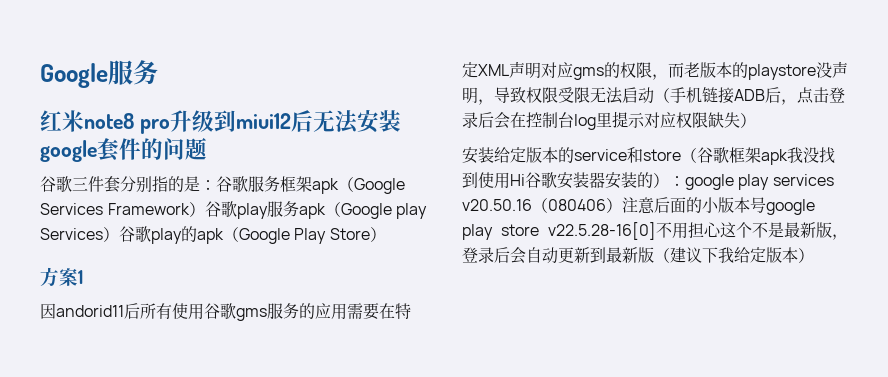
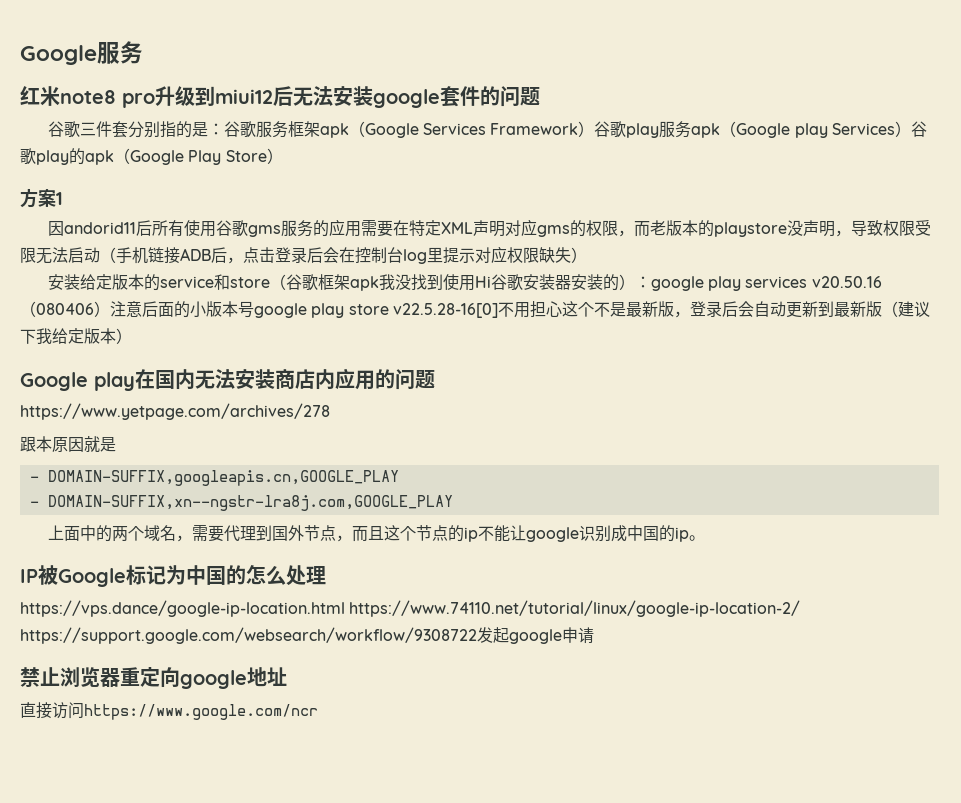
(814, 255) none -> [20,368,435,391] [20,403,330,420] [20,436,116,452] [29,470,399,486] [29,495,453,511] [47,525,705,542] [20,565,326,587] [20,600,801,617] [20,627,594,644] [20,667,287,689] [20,702,318,720] // Google play在国内无法安装商店内应用的问题 // https://www.yetpage.com/archives/278 // 跟本原因就是 // - DOMAIN-SUFFIX,googleapis.cn,GOOGLE_PLAY // - DOMAIN-SUFFIX,xn--ngstr-lra8j.com,GOOGLE_PLAY // 上面中的两个域名，需要代理到国外节点，而且这个节点的ip不能让google识别成中国的ip。 // IP被Google标记为中国的怎么处理 // https://vps.dance/google-ip-location.html https://www.74110.net/tutorial/linux/google-ip-location-2/ https://support.google.com/websearch/workflow/9308722发起google申请 // 禁止浏览器重定向google地址 // 直接访问https://www.google.com/ncr

